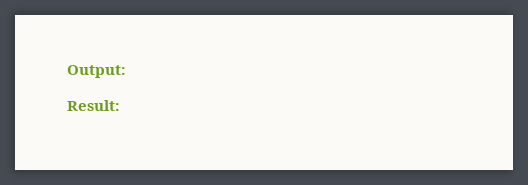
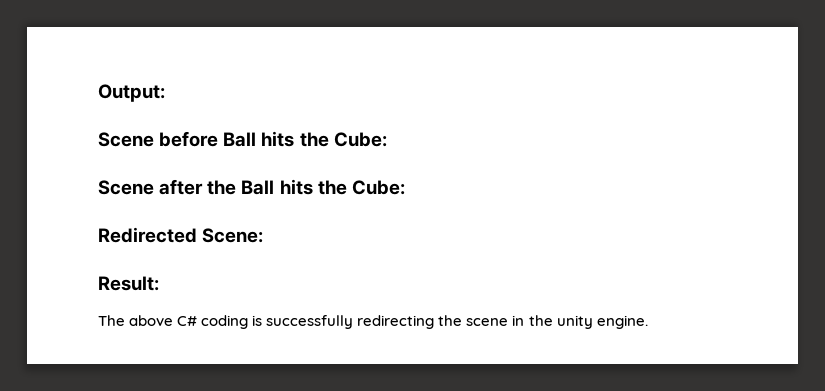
[67,100,120,111] Result: -> [98,131,387,147] [98,179,405,195] [98,227,264,243] [98,276,159,291] [98,315,648,329] Scene before Ball hits the Cube: // Scene after the Ball hits the Cube: // Redirected Scene: // Result: // The above C# coding is successfully redirecting the scene in the unity engine.

